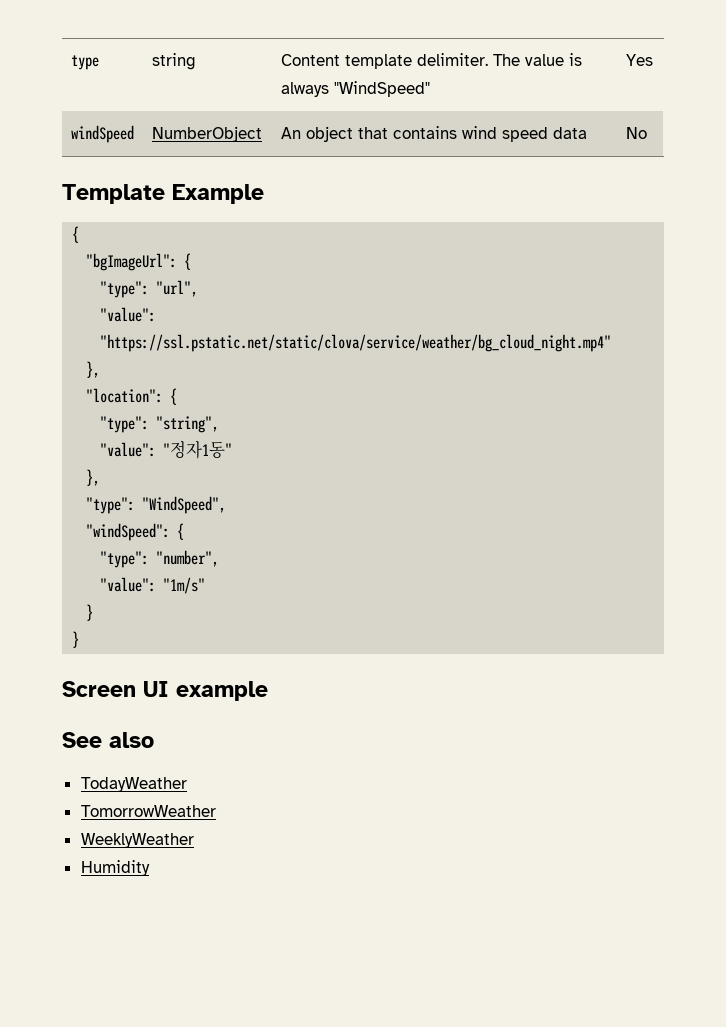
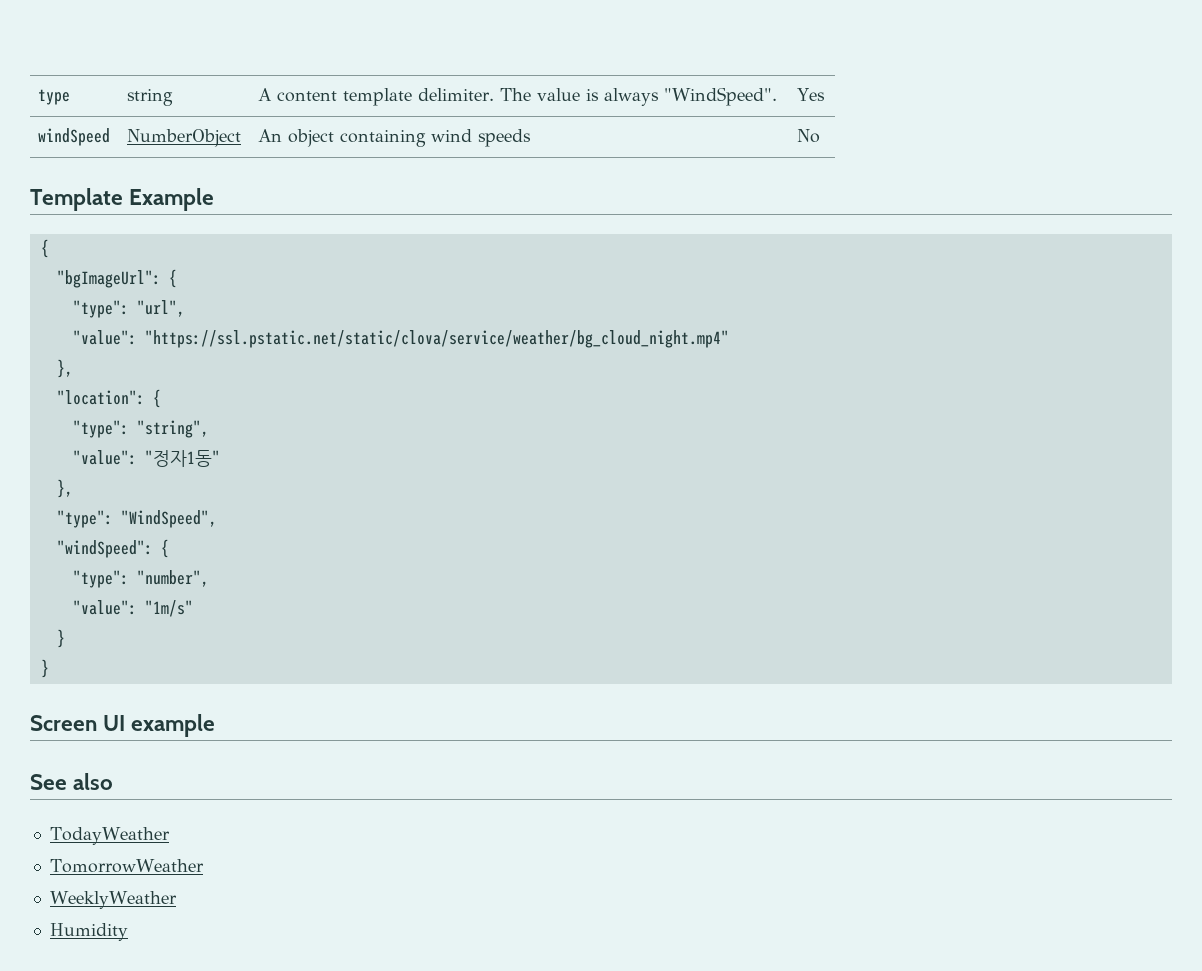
[280,54,340,66] Content -> [258,88,338,102] A content
[333,81,430,97] "WindSpeed" -> [664,87,778,106] "WindSpeed".
[357,126,587,142] that contains wind speed data -> [340,129,532,147] containing wind speeds

